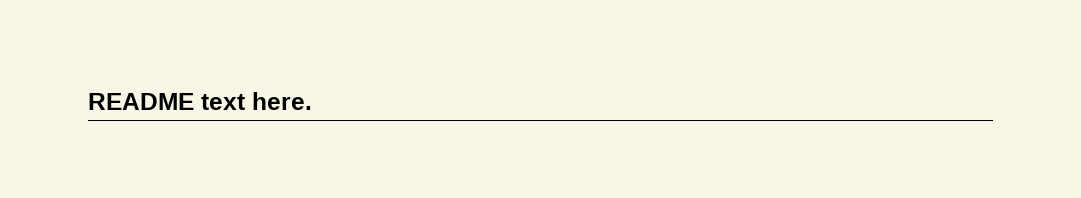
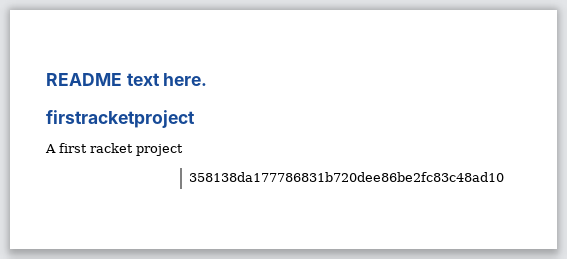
(312, 101) none -> [46,110,195,128] [45,143,183,156] [188,172,504,182] // firstracketproject // A first racket project // 358138da177786831b720dee86be2fc83c48ad10

